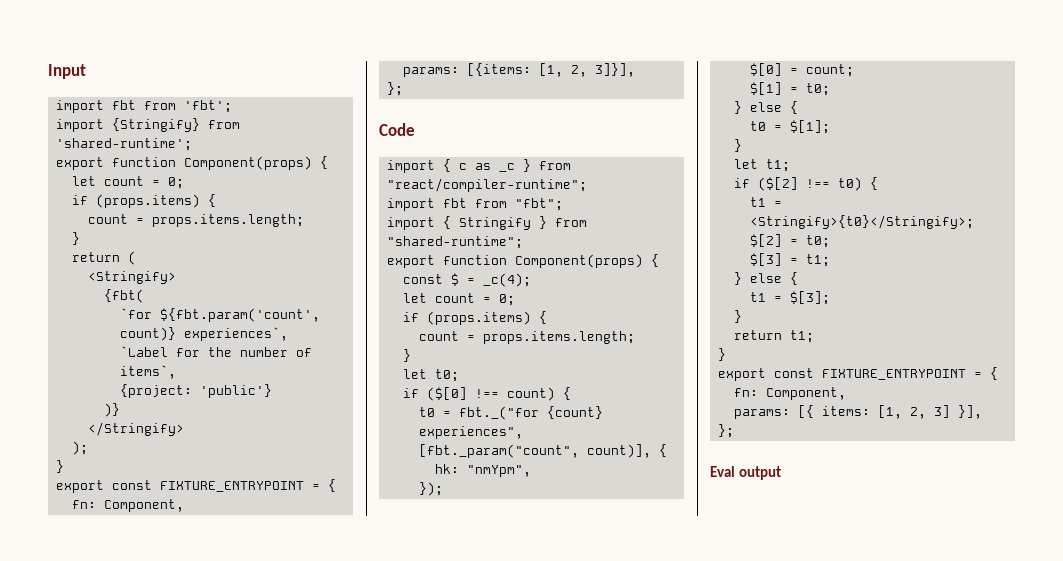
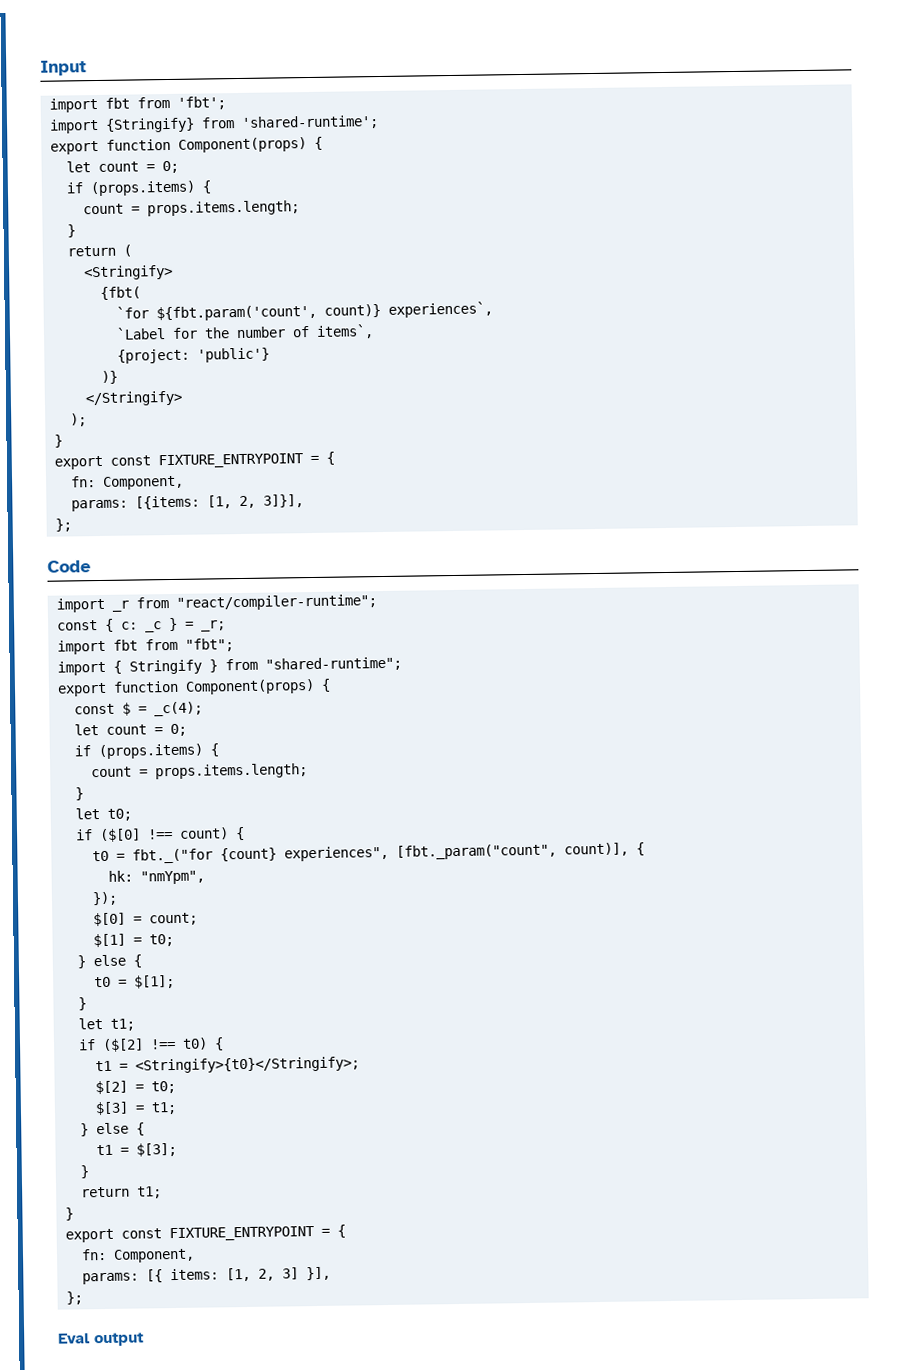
[443,159,572,172] [387,178,588,192] { c as _c } from "react/compiler-runtime"; -> [111,594,377,612] [56,617,226,633] _r from "react/compiler-runtime"; // const { c: _c } = _r;

